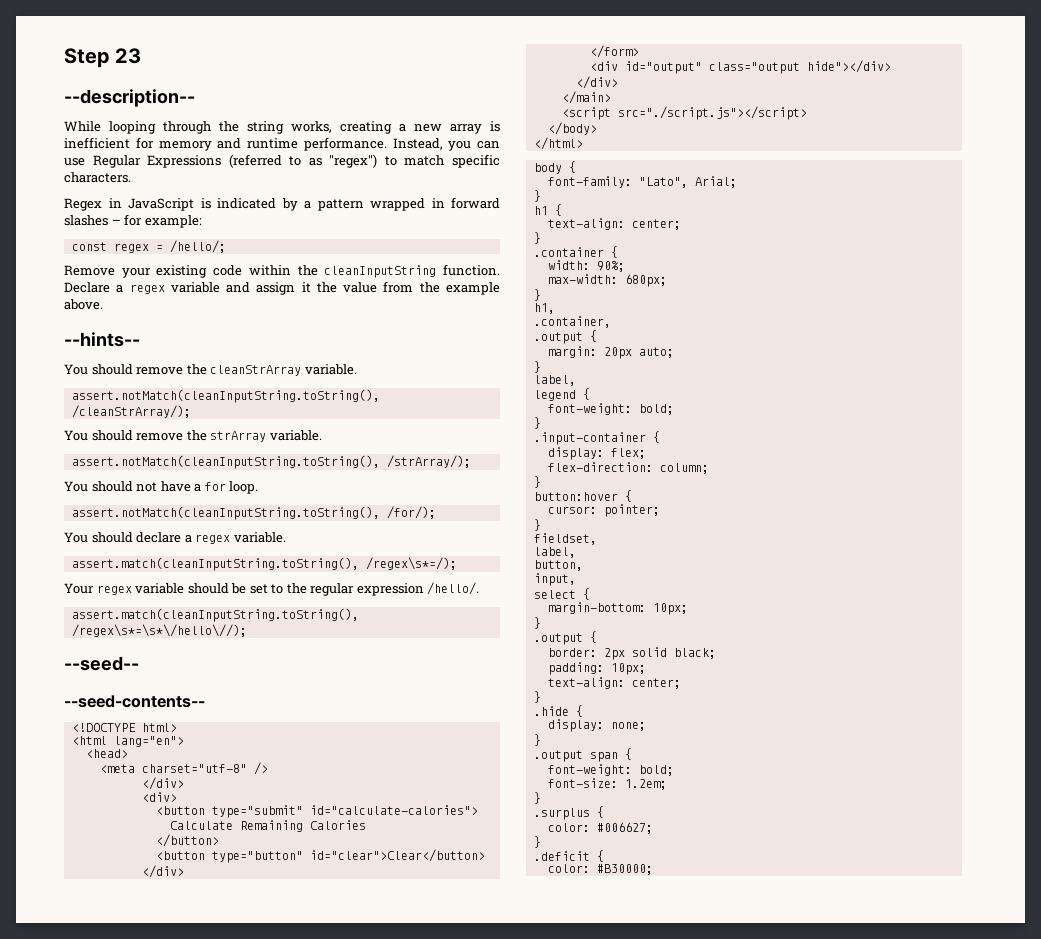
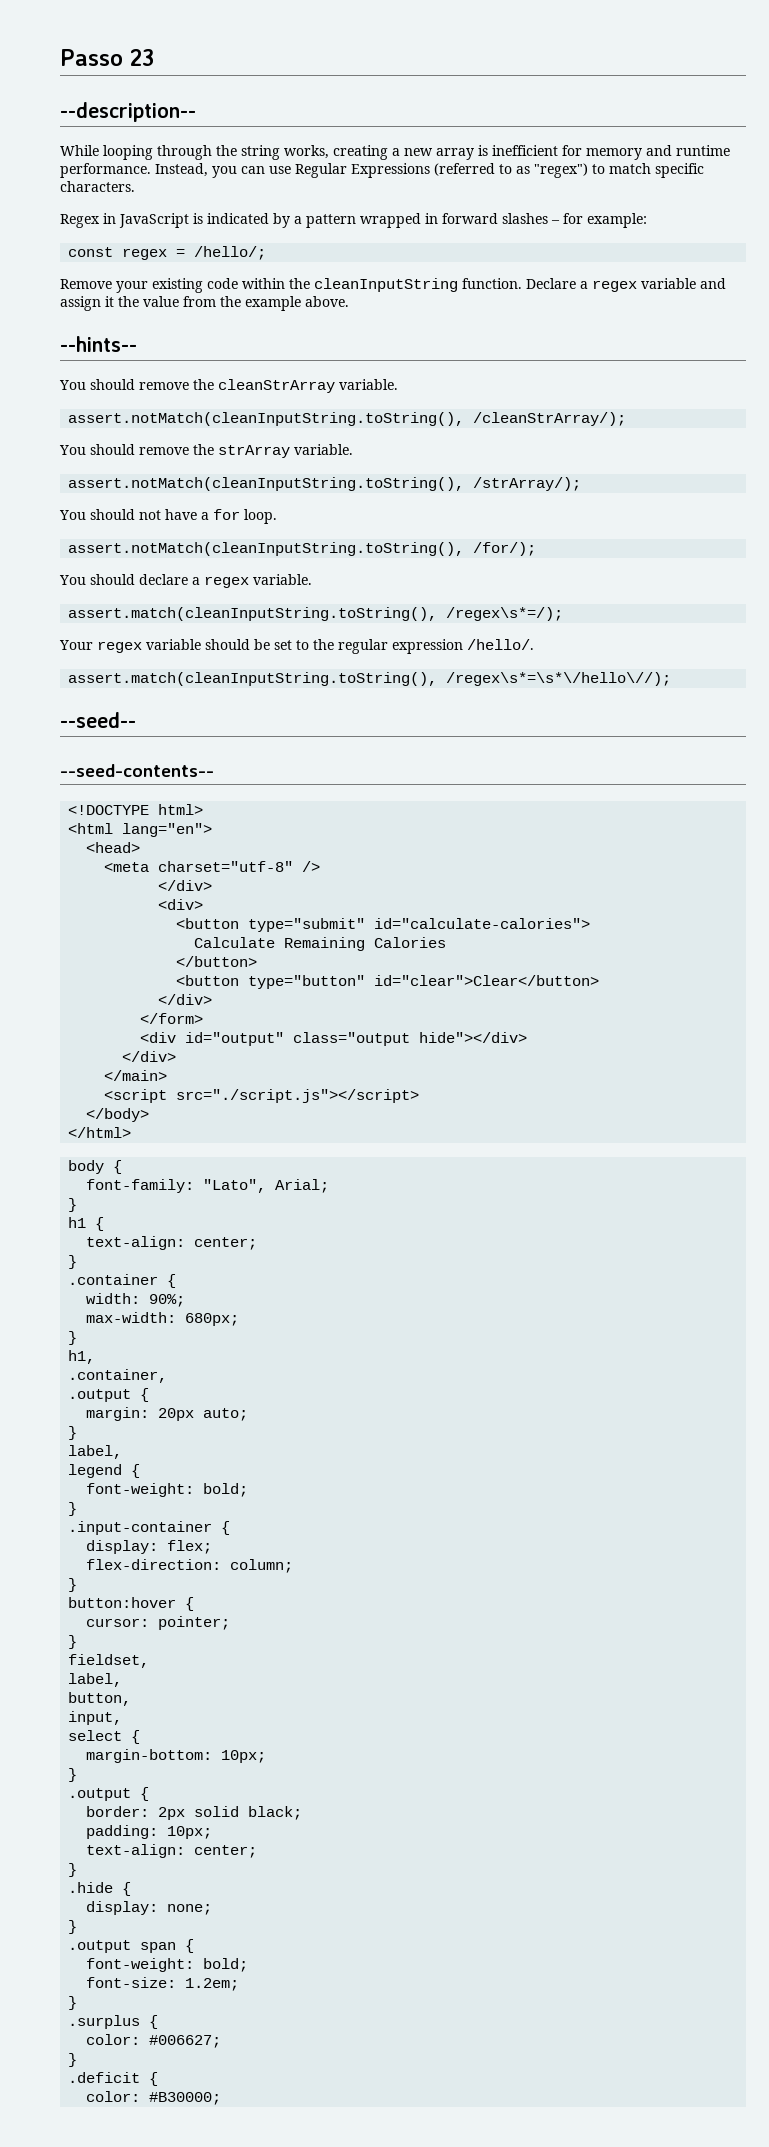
[64,48,109,68] Step -> [60,49,123,66] Passo

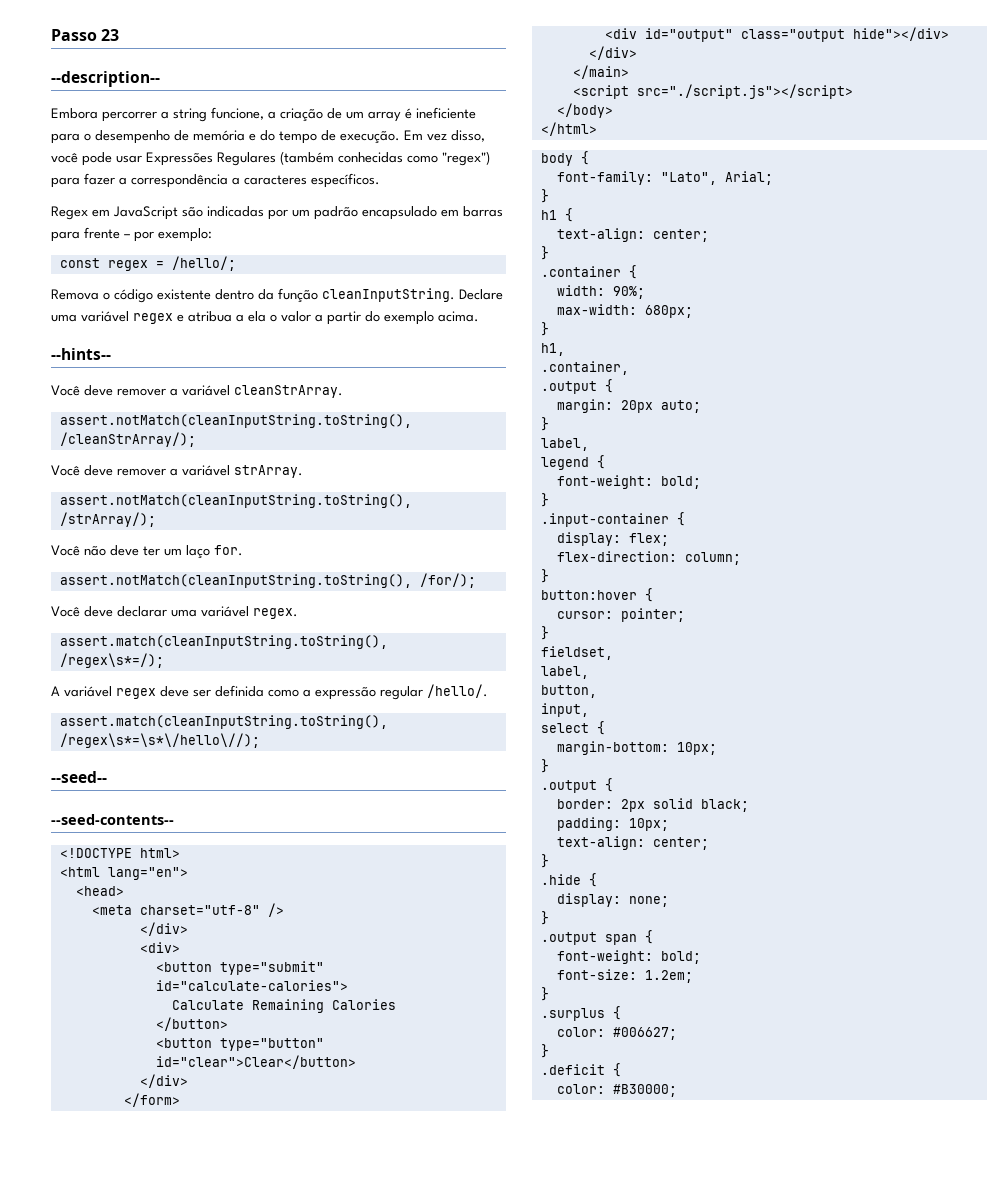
[60,145,730,160] [60,163,704,178] [60,181,135,192] [60,213,647,228] [68,246,267,260] [60,278,726,293] [60,296,349,311] [60,336,137,352] [59,379,398,393] [68,412,627,426] [59,444,353,458] [68,477,582,491] [59,509,277,524] [68,542,537,556] [59,574,312,588] [68,607,564,621] [59,639,463,654] While looping through the string works, creating a new array is inefficient for memory and runtime performance. Instead, you can use Regular Expressions (referred to as "regex") to match specific characters. // Regex in JavaScript is indicated by a pattern wrapped in forward slashes – for example: // const regex = /hello/; // Remove your existing code within the cleanInputString function. Declare a regex variable and assign it the value from the example above. // --hints-- // You should remove the cleanStrArray variable. // assert.notMatch(cleanInputString.toString(), /cleanStrArray/); // You should remove the strArray variable. // assert.notMatch(cleanInputString.toString(), /strArray/); // You should not have a for loop. // assert.notMatch(cleanInputString.toString(), /for/); // You should declare a regex variable. // assert.match(cleanInputString.toString(), /regex\s*=/); // Your regex variable should be set to the regular expression -> [51,107,476,122] [51,130,485,144] [51,151,490,166] [51,173,380,188] [51,206,503,220] [51,227,212,242] [59,256,236,271] [51,288,503,303] [51,311,479,325] [51,348,111,360] [51,385,343,398] [59,414,412,428] [59,432,196,447] [51,465,303,478] [59,494,412,508] [59,512,156,527] [51,545,243,559] [59,573,476,588] [51,606,298,619] [59,635,388,649] [59,653,164,668] [51,685,423,700] Embora percorrer a string funcione, a criação de um array é ineficiente para o desempenho de memória e do tempo de execução. Em vez disso, você pode usar Expressões Regulares (também conhecidas como "regex") para fazer a correspondência a caracteres específicos. // Regex em JavaScript são indicadas por um padrão encapsulado em barras para frente – por exemplo: // const regex = /hello/; // Remova o código existente dentro da função cleanInputString. Declare uma variável regex e atribua a ela o valor a partir do exemplo acima. // --hints-- // Você deve remover a variável cleanStrArray. // assert.notMatch(cleanInputString.toString(), /cleanStrArray/); // Você deve remover a variável strArray. // assert.notMatch(cleanInputString.toString(), /strArray/); // Você não deve ter um laço for. // assert.notMatch(cleanInputString.toString(), /for/); // Você deve declarar uma variável regex. // assert.match(cleanInputString.toString(), /regex\s*=/); // A variável regex deve ser definida como a expressão regular

